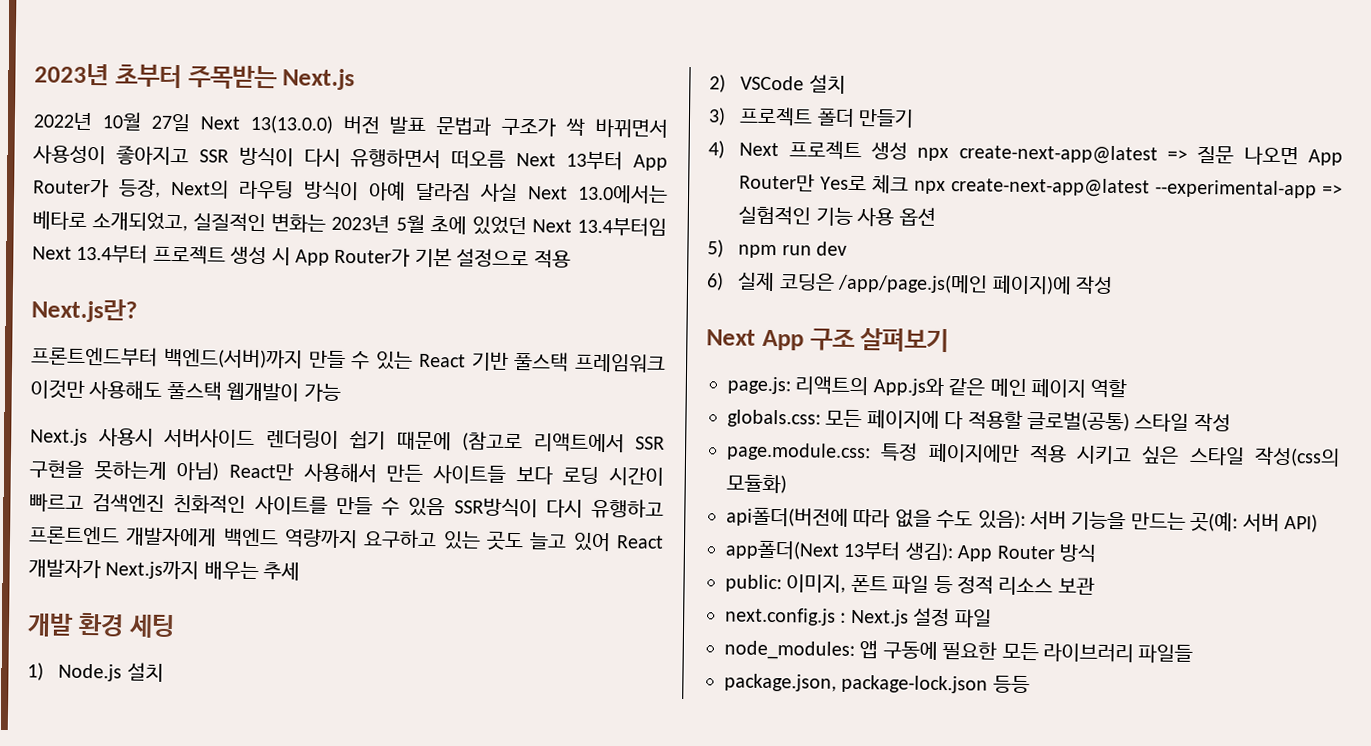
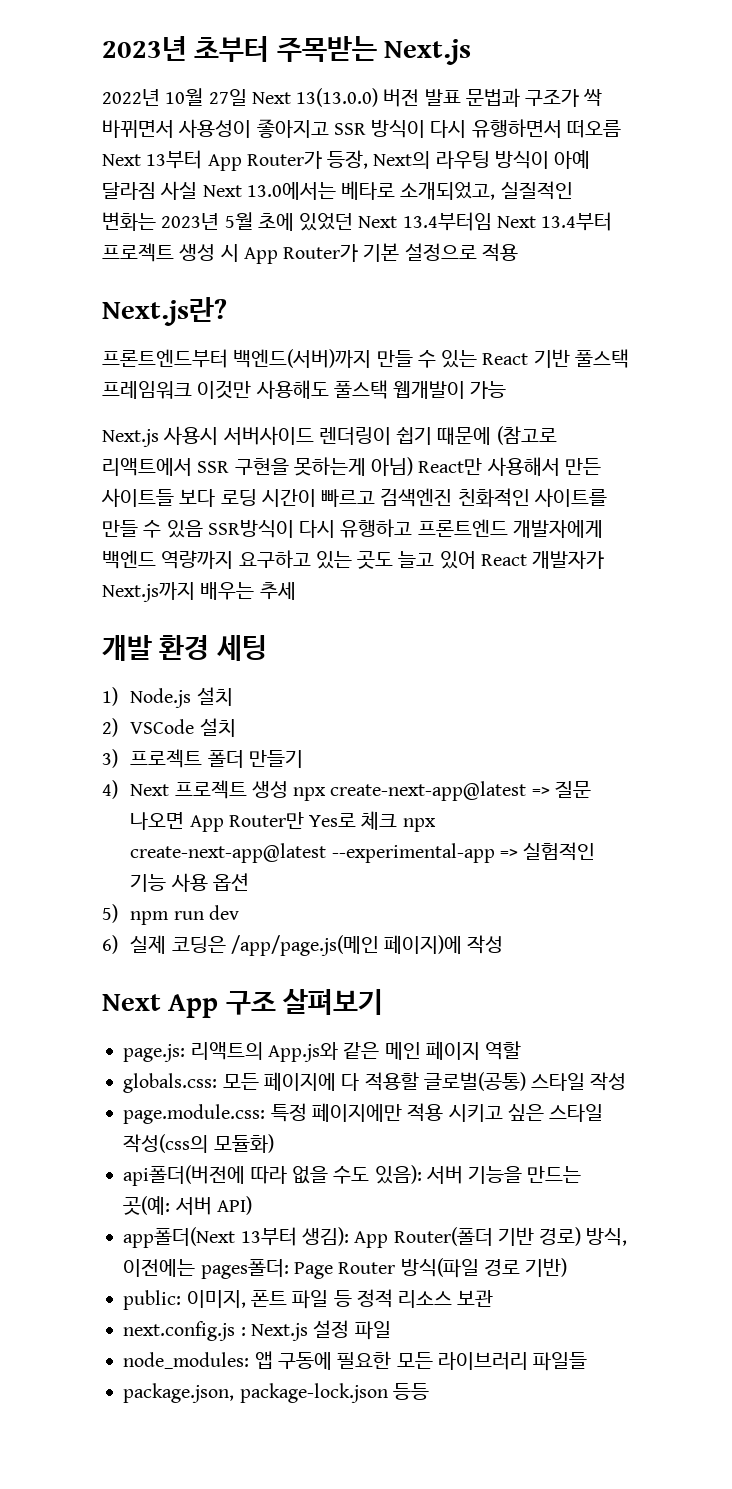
[996,543,1097,563] Router 방식 -> [393,1227,628,1246] [123,1258,568,1279] Router(폴더 기반 경로) 방식, 이전에는 pages폴더: Page Router 방식(파일 경로 기반)

